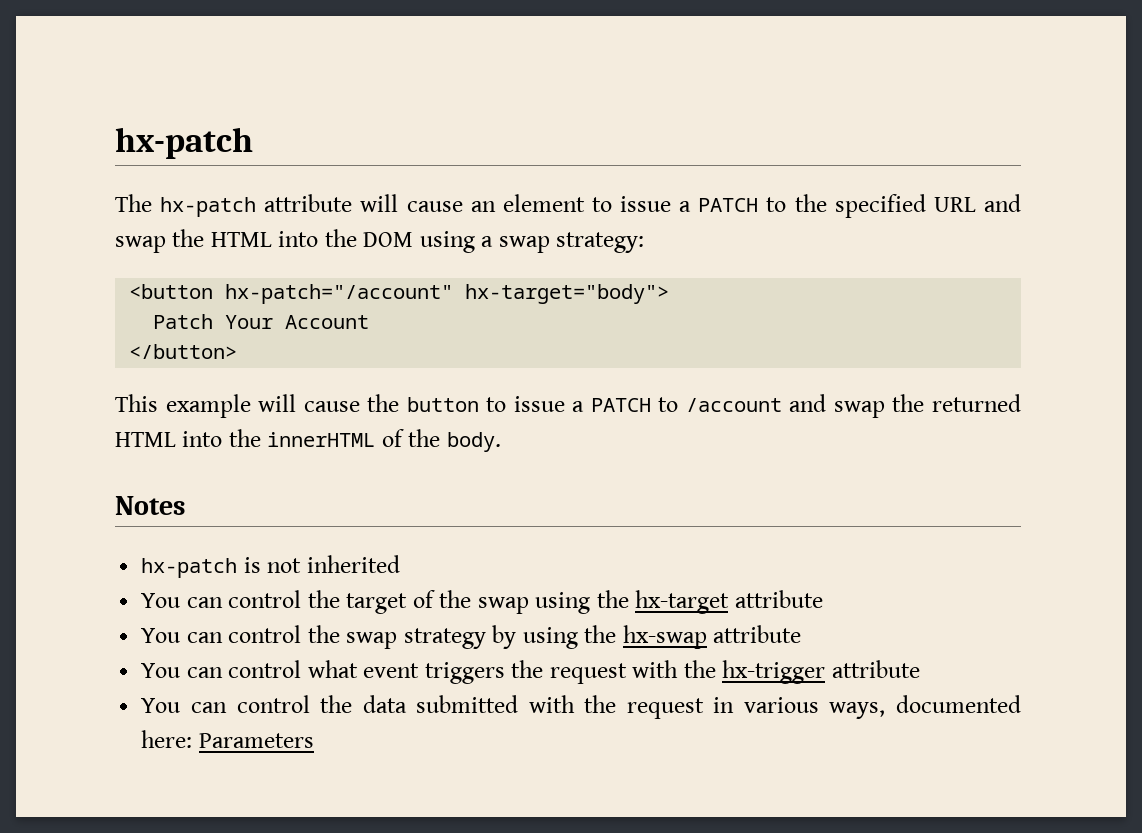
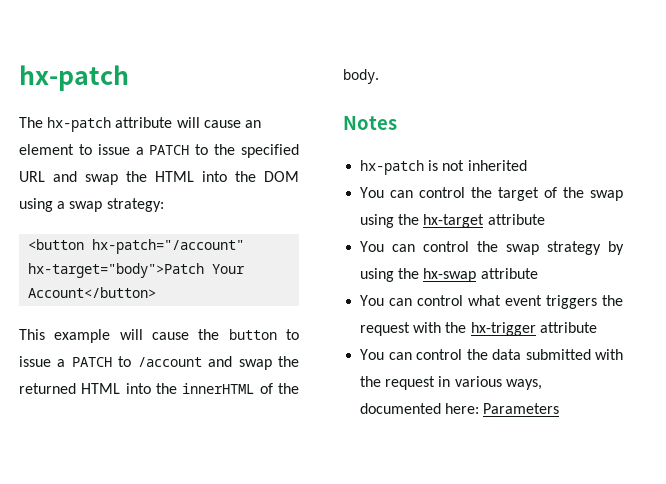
[465,284,670,304] [153,314,370,329] [129,344,238,359] hx-target="body"> // Patch Your Account // </button> -> [28,263,246,278] [28,287,157,298] hx-target="body">Patch Your Account</button>

